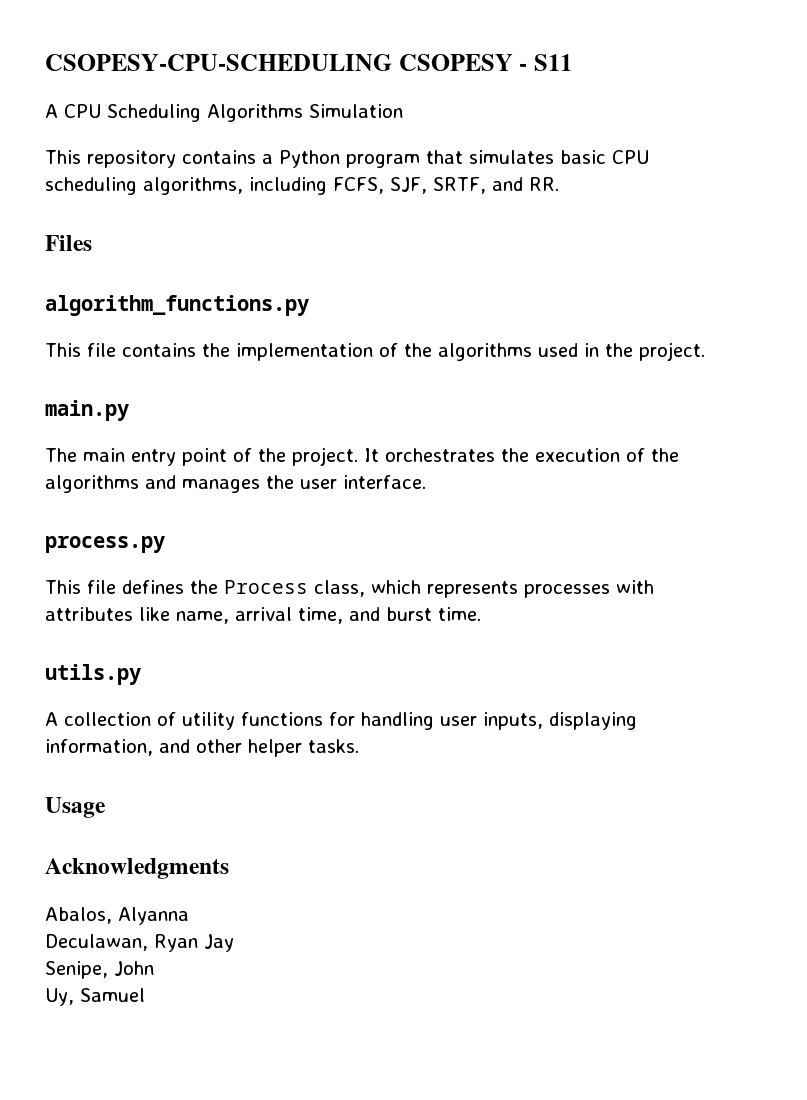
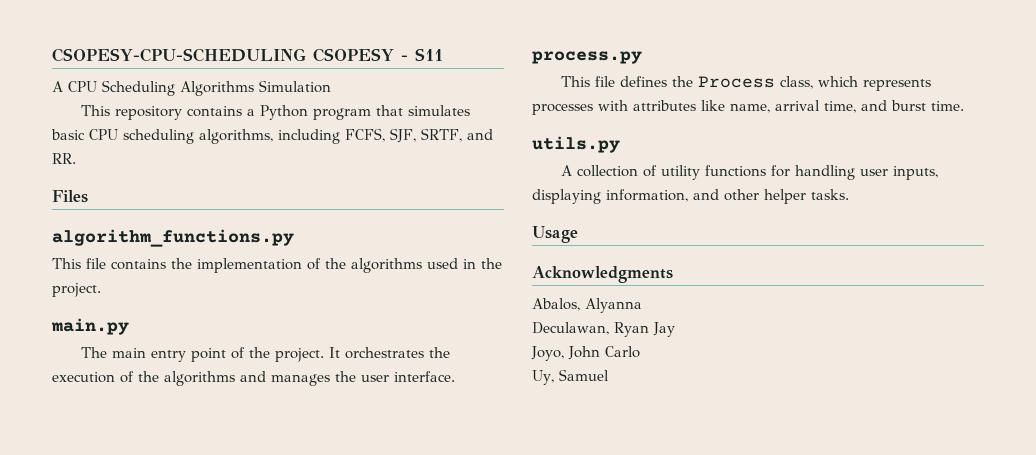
[45,961,108,979] Senipe, -> [531,346,564,361] Joyo,
(154, 968) none -> [605,346,640,358] Carlo

